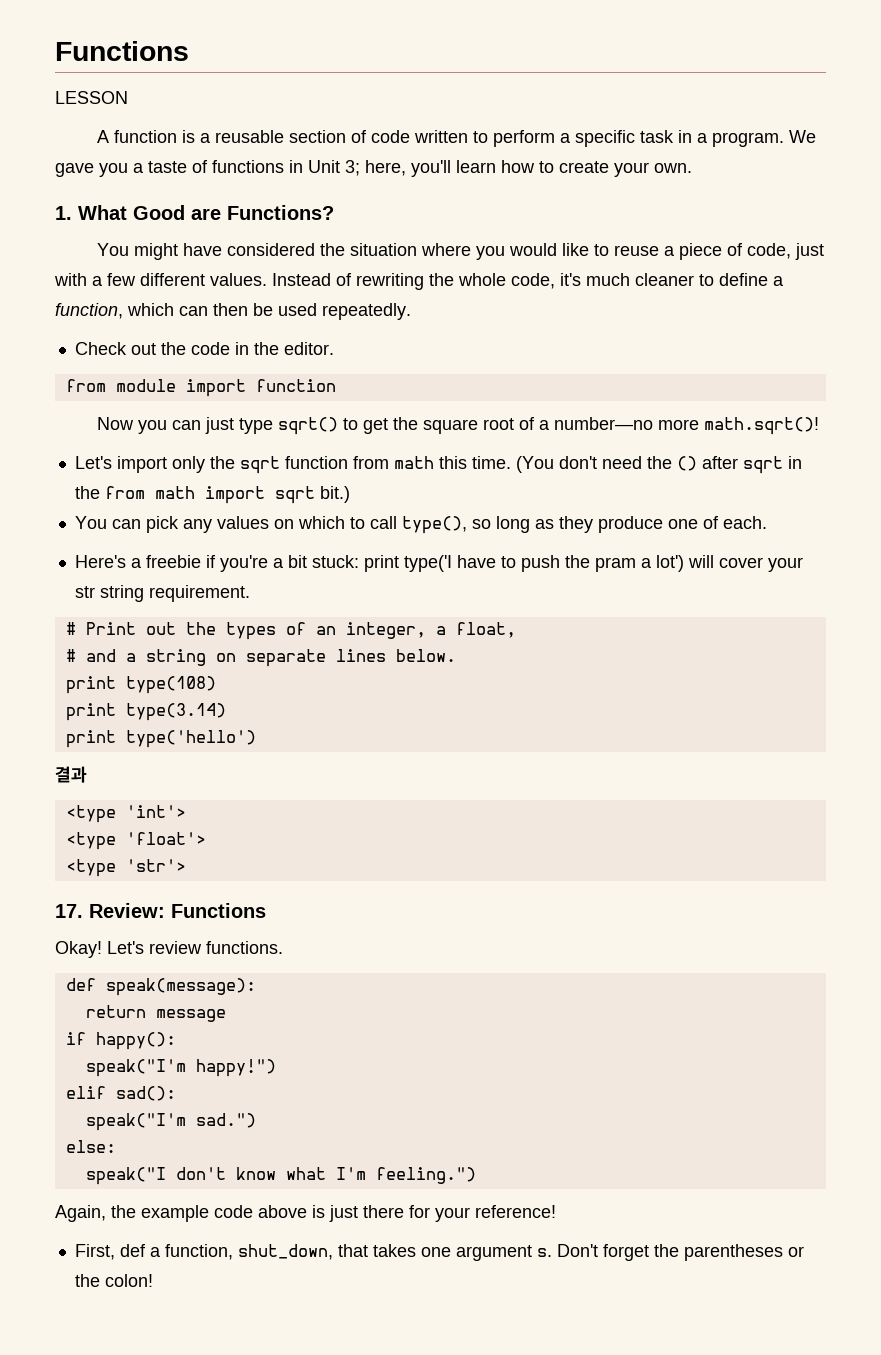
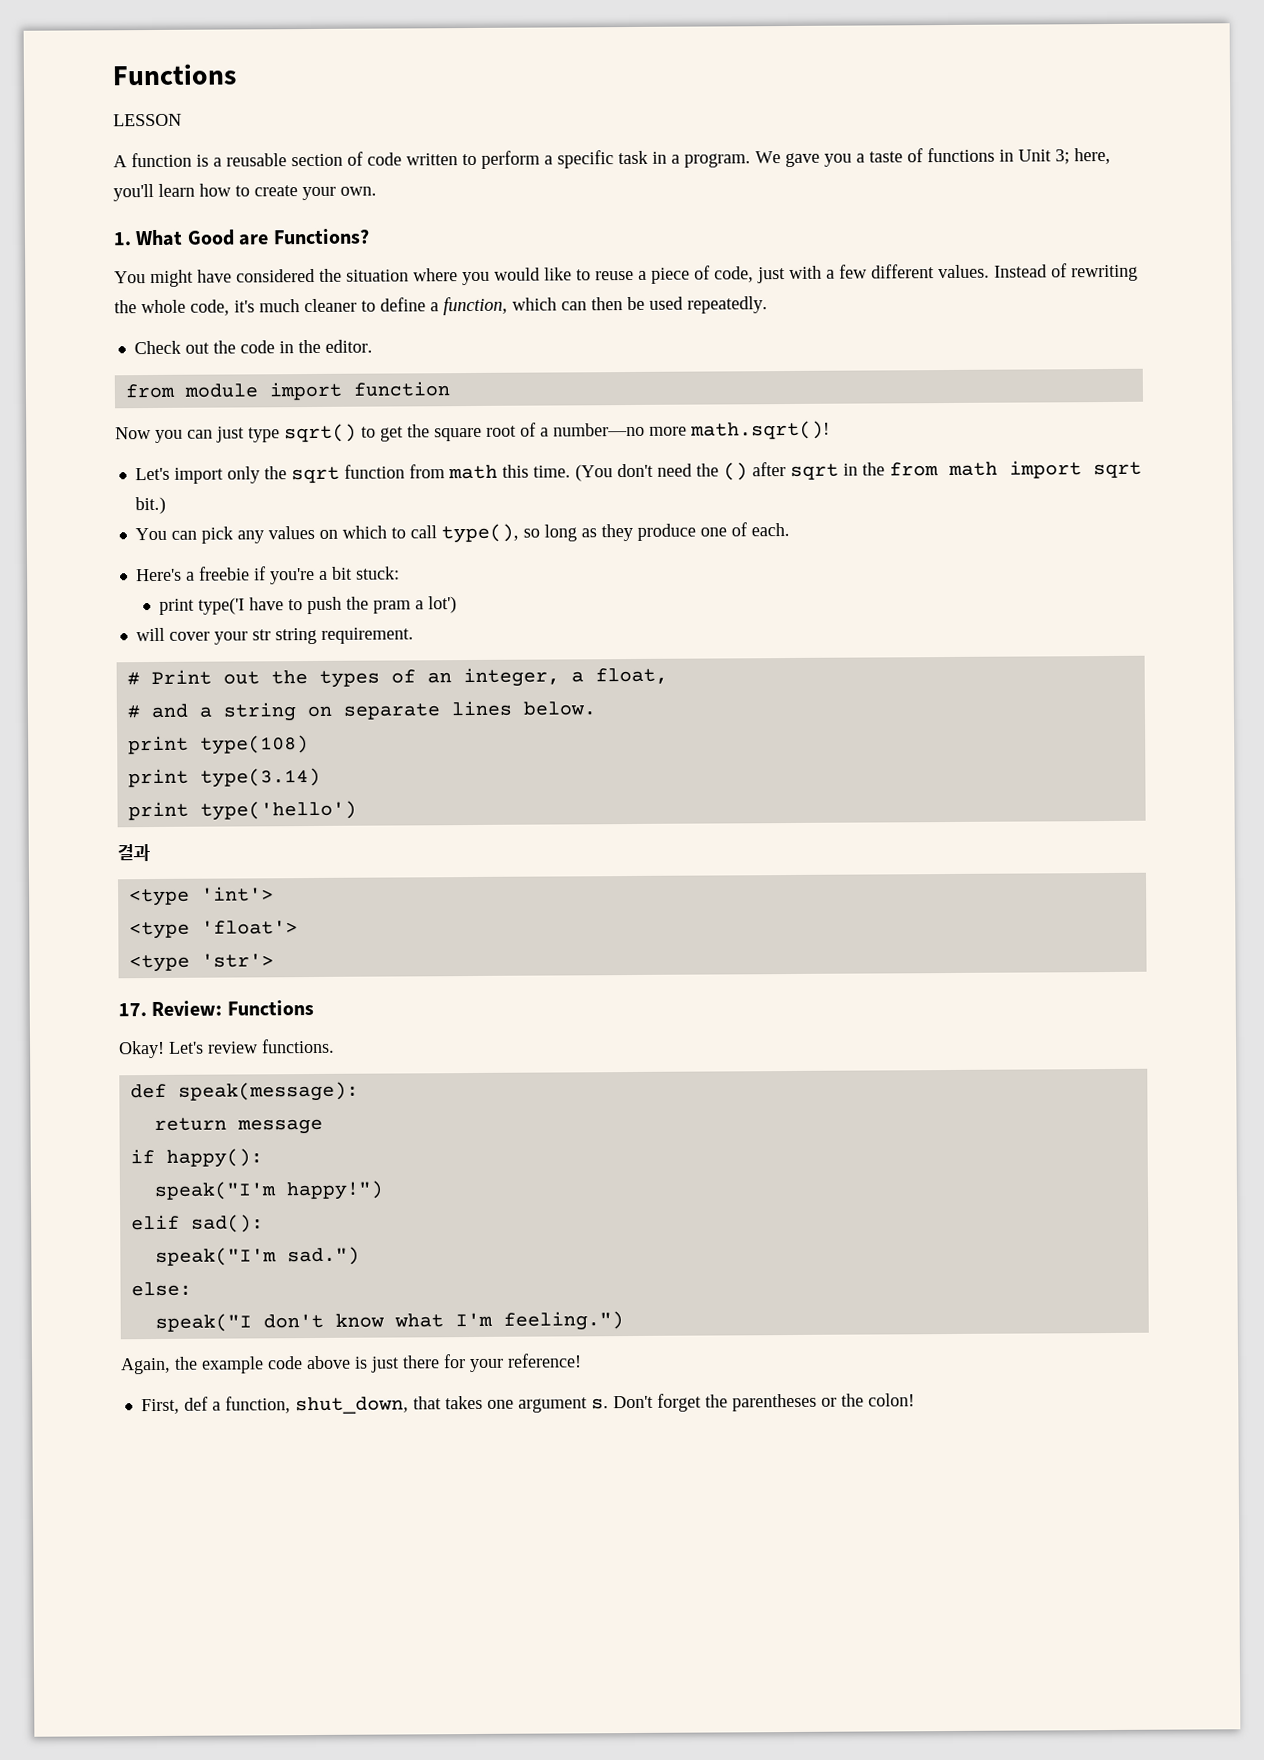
(359, 561) none -> (400, 573) //
(684, 563) none -> (457, 605) //

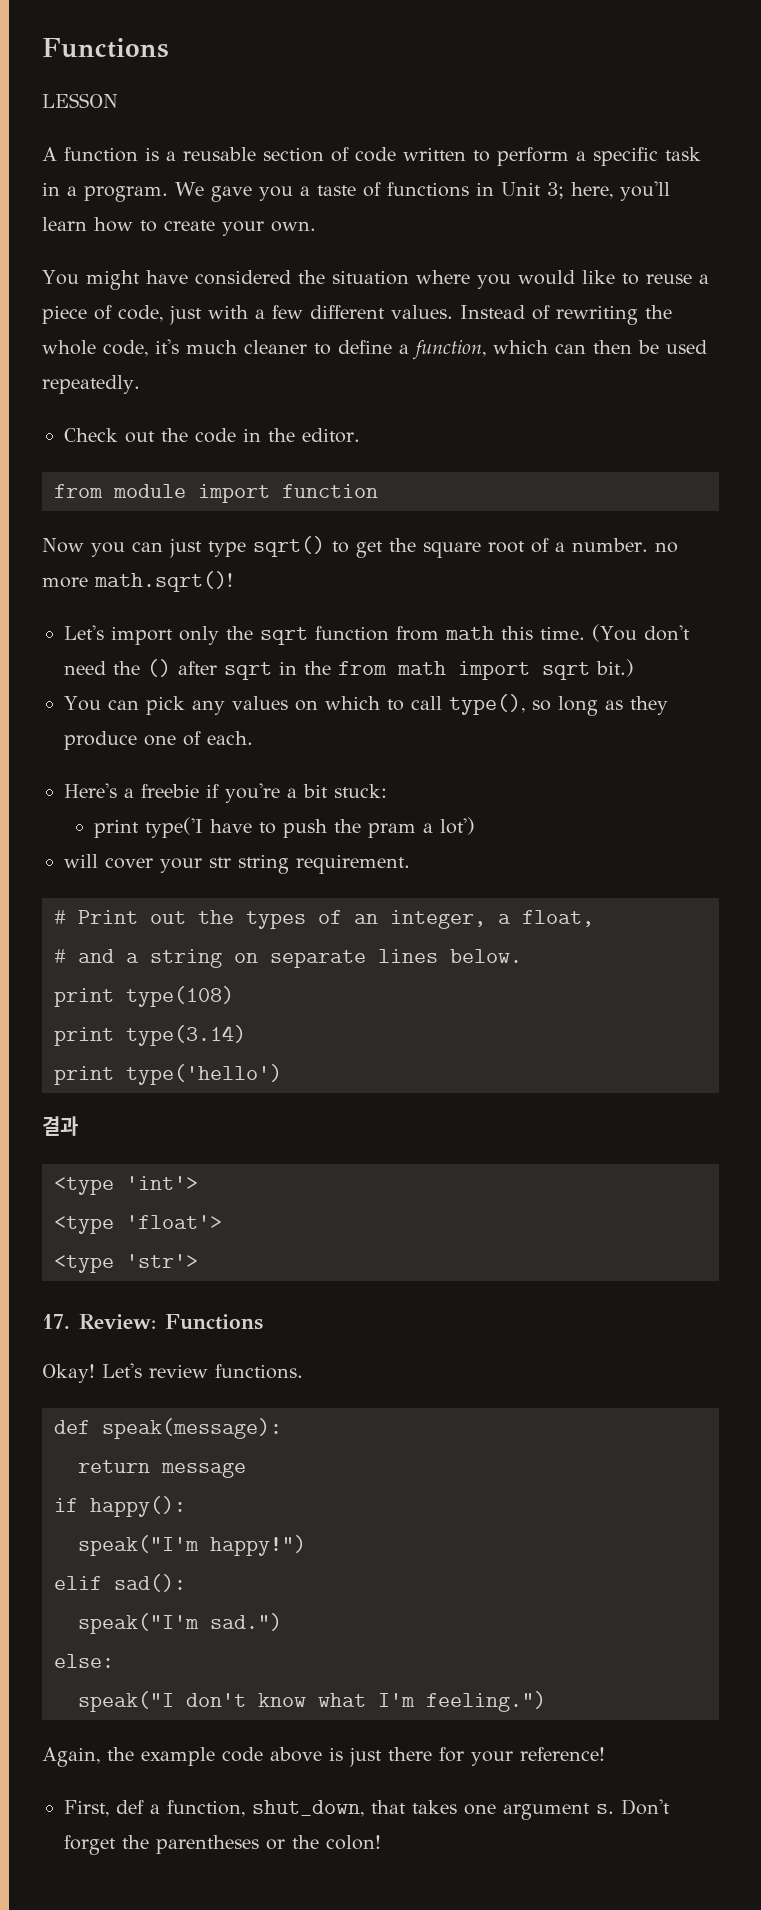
[113,228,369,247] // 1. What Good are Functions? -> (316, 226) none
[553,422,645,437] number—no -> [572,538,678,553] number. no

